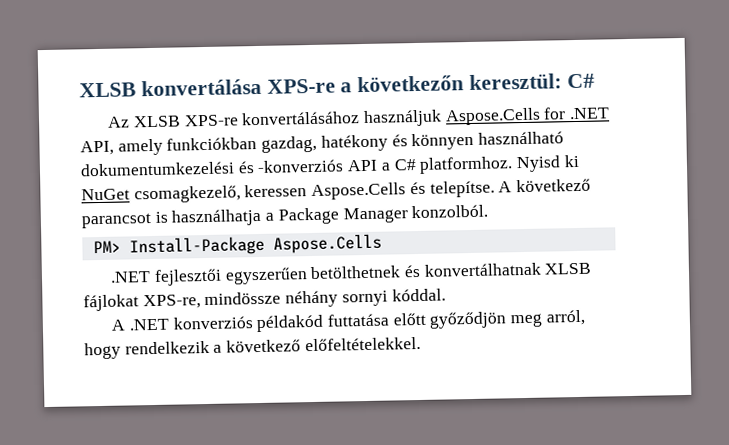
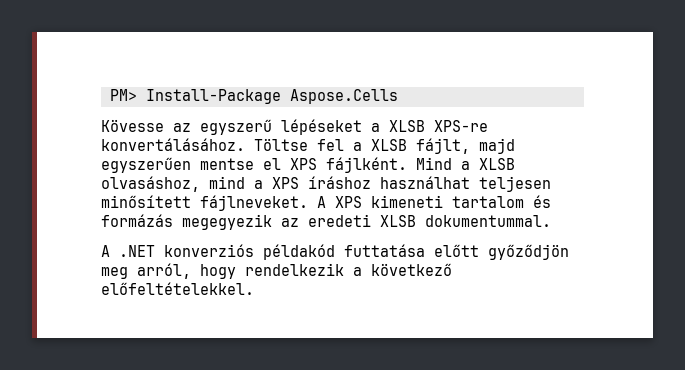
[79,73,595,98] [107,107,611,128] [80,131,565,156] [80,154,579,177] [81,178,592,204] [81,204,489,229] [92,233,382,257] [110,262,593,286] [83,288,446,312] XLSB konvertálása XPS-re a következőn keresztül: C# // Az XLSB XPS-re konvertálásához használjuk Aspose.Cells for .NET API, amely funkciókban gazdag, hatékony és könnyen használható dokumentumkezelési és -konverziós API a C# platformhoz. Nyisd ki NuGet csomagkezelő, keressen Aspose.Cells és telepítse. A következő parancsot is használhatja a Package Manager konzolból. // PM> Install-Package Aspose.Cells // .NET fejlesztői egyszerűen betölthetnek és konvertálhatnak XLSB fájlokat XPS-re, mindössze néhány sornyi kóddal. -> [109,89,398,104] [101,119,488,135] [101,138,515,154] [101,157,515,173] [101,176,551,192] [101,195,551,211] [101,214,551,230] PM> Install-Package Aspose.Cells // Kövesse az egyszerű lépéseket a XLSB XPS-re konvertálásához. Töltse fel a XLSB fájlt, majd egyszerűen mentse el XPS fájlként. Mind a XLSB olvasáshoz, mind a XPS íráshoz használhat teljesen minősített fájlneveket. A XPS kimeneti tartalom és formázás megegyezik az eredeti XLSB dokumentummal.

